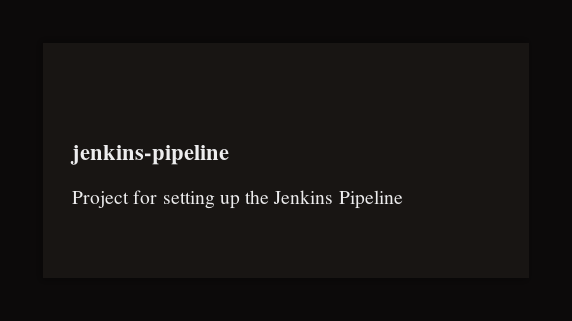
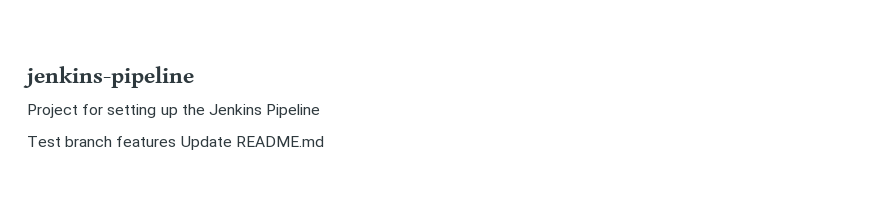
(403, 199) none -> [27,136,324,150] // Test branch features Update README.md

